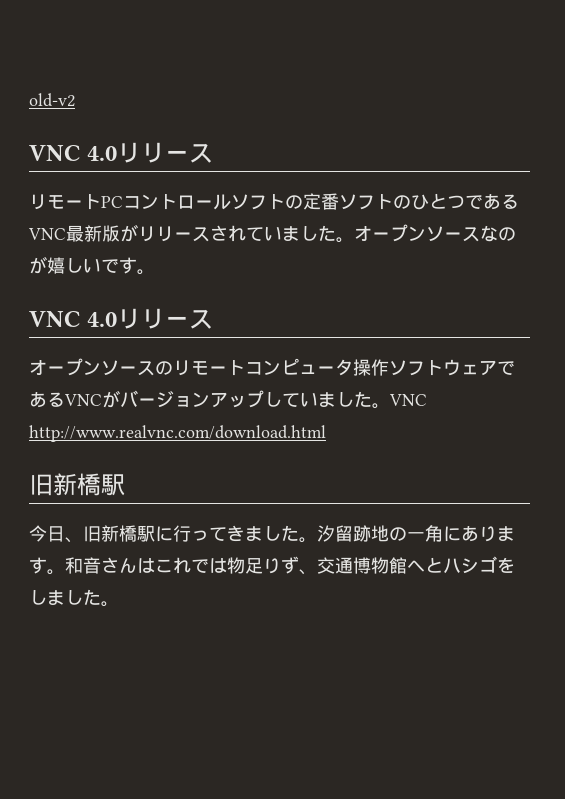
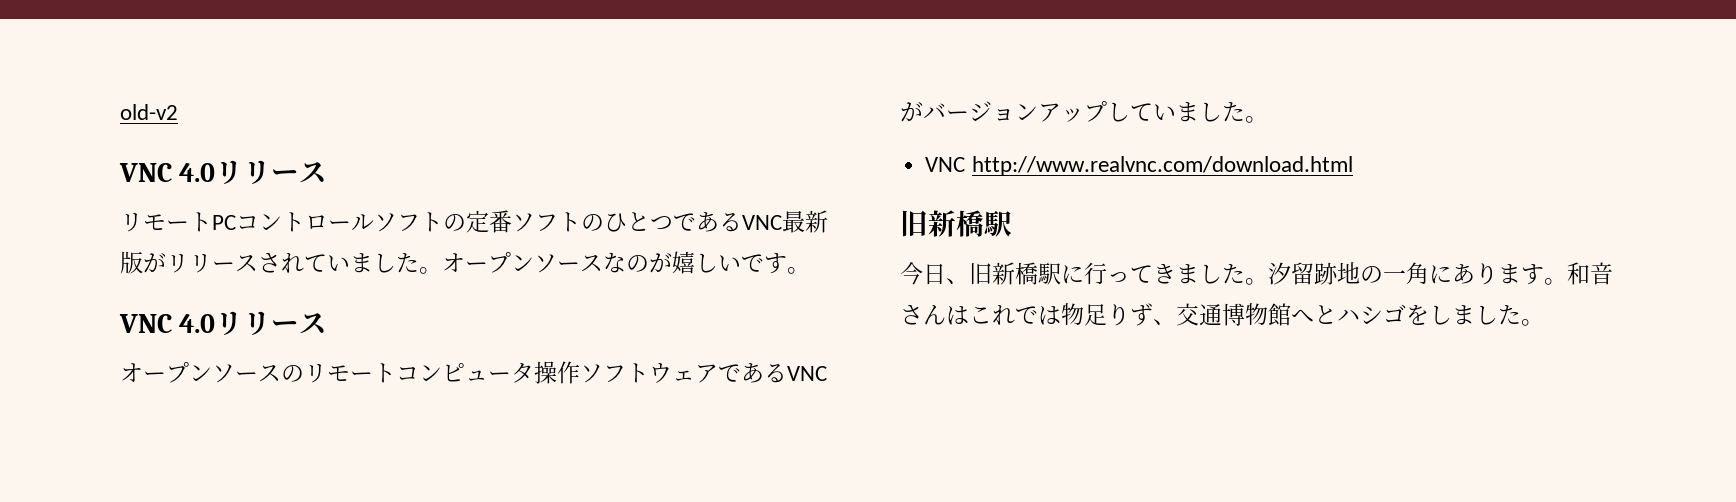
(390, 406) none -> (1268, 119) //

